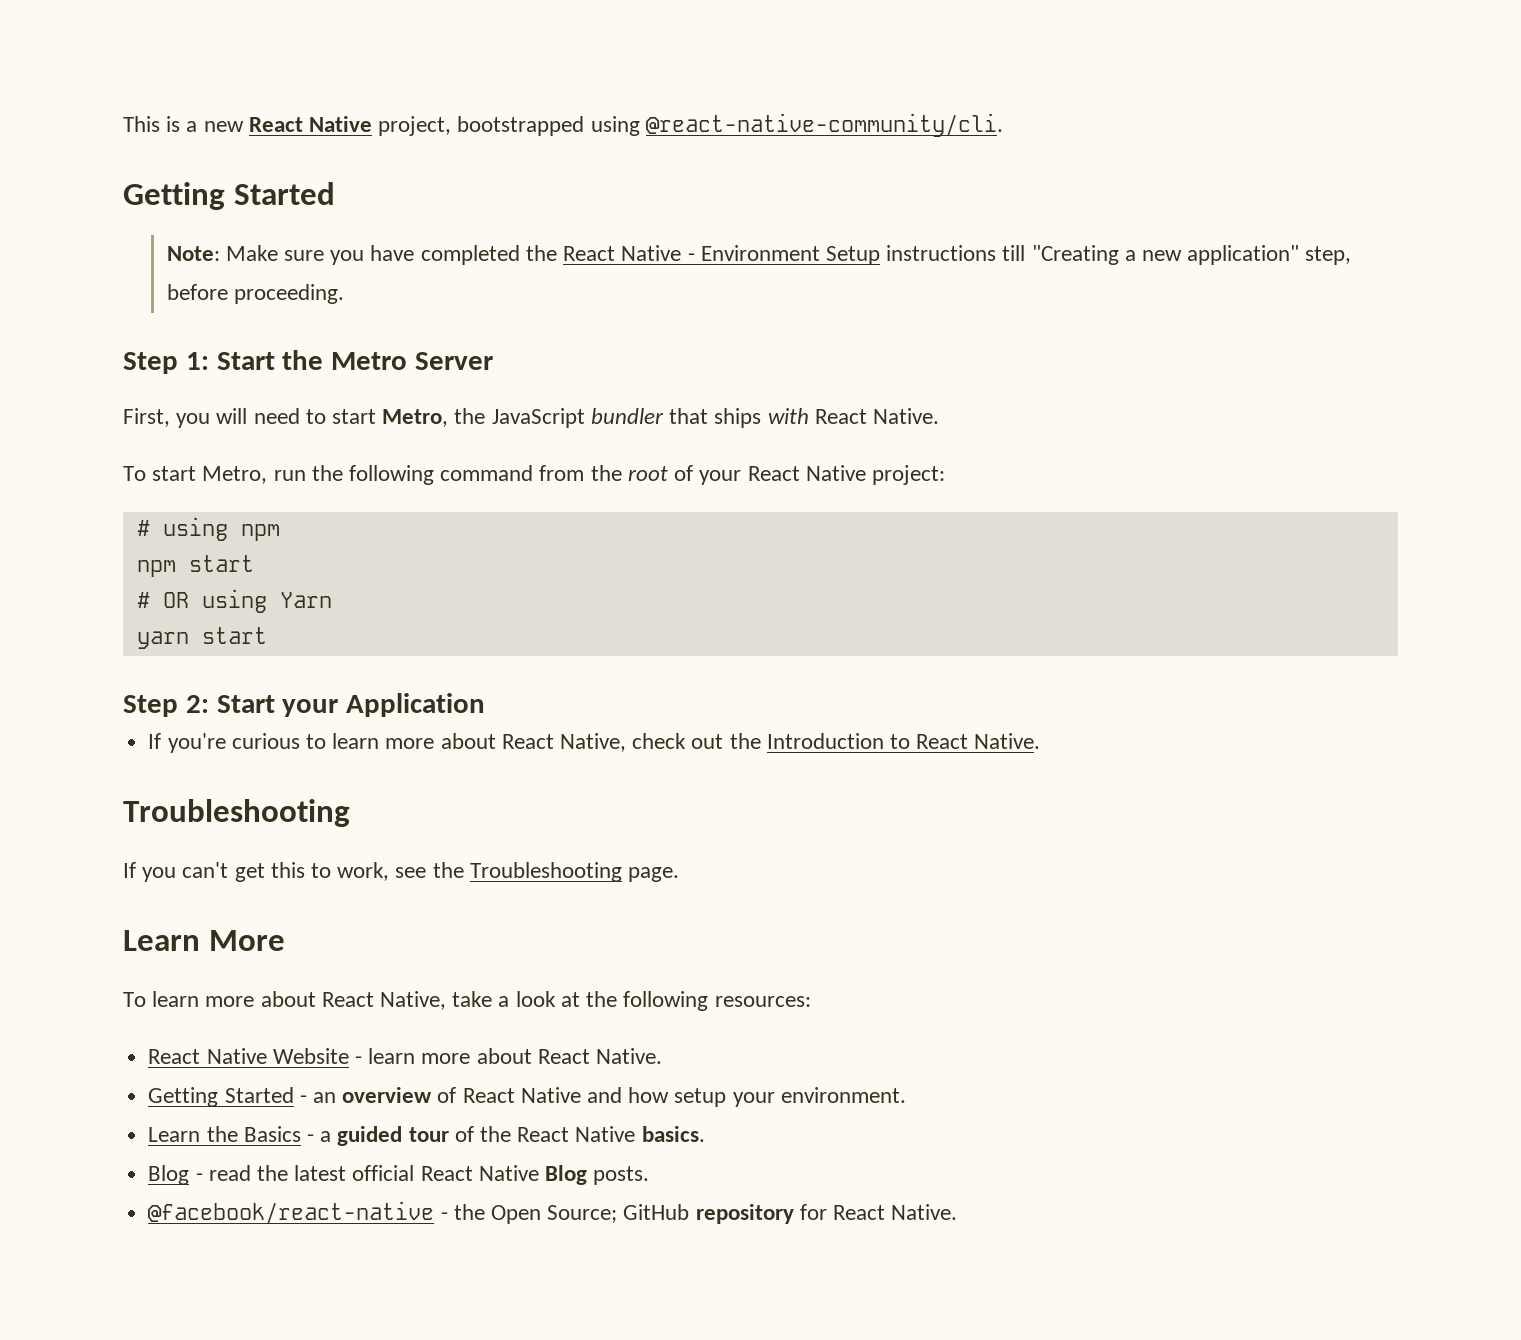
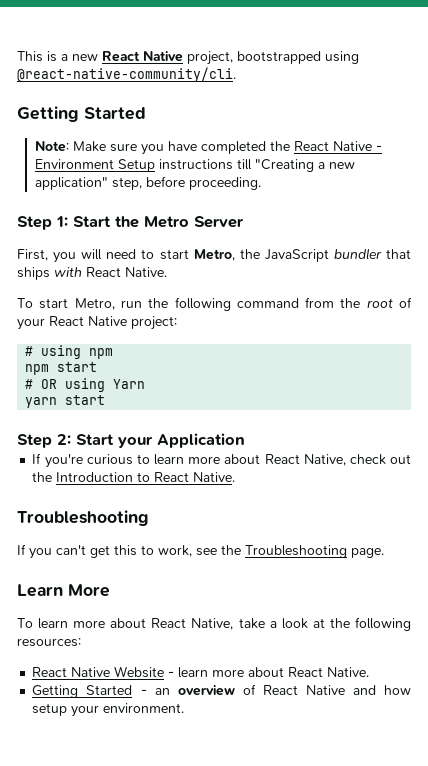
[148,1126,705,1146] [148,1165,650,1185] [148,1201,958,1224] // Learn the Basics - a guided tour of the React Native basics. // Blog - read the latest official React Native Blog posts. // @facebook/react-native - the Open Source; GitHub repository for React Native. -> (185, 708) none

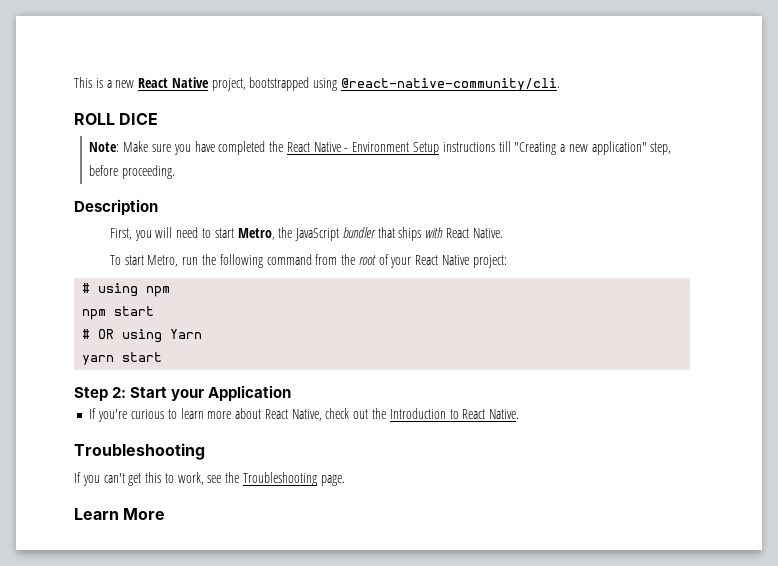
[17,106,146,122] Getting Started -> [74,113,159,125] ROLL DICE
[17,216,244,230] Step 1: Start the Metro Server -> [74,199,158,215] Description
[17,617,411,631] [17,638,81,647] [32,666,370,678] [32,684,411,698] [32,703,185,717] // To learn more about React Native, take a look at the following resources: // React Native Website - learn more about React Native. // Getting Started - an overview of React Native and how setup your environment. -> (166, 514) none

